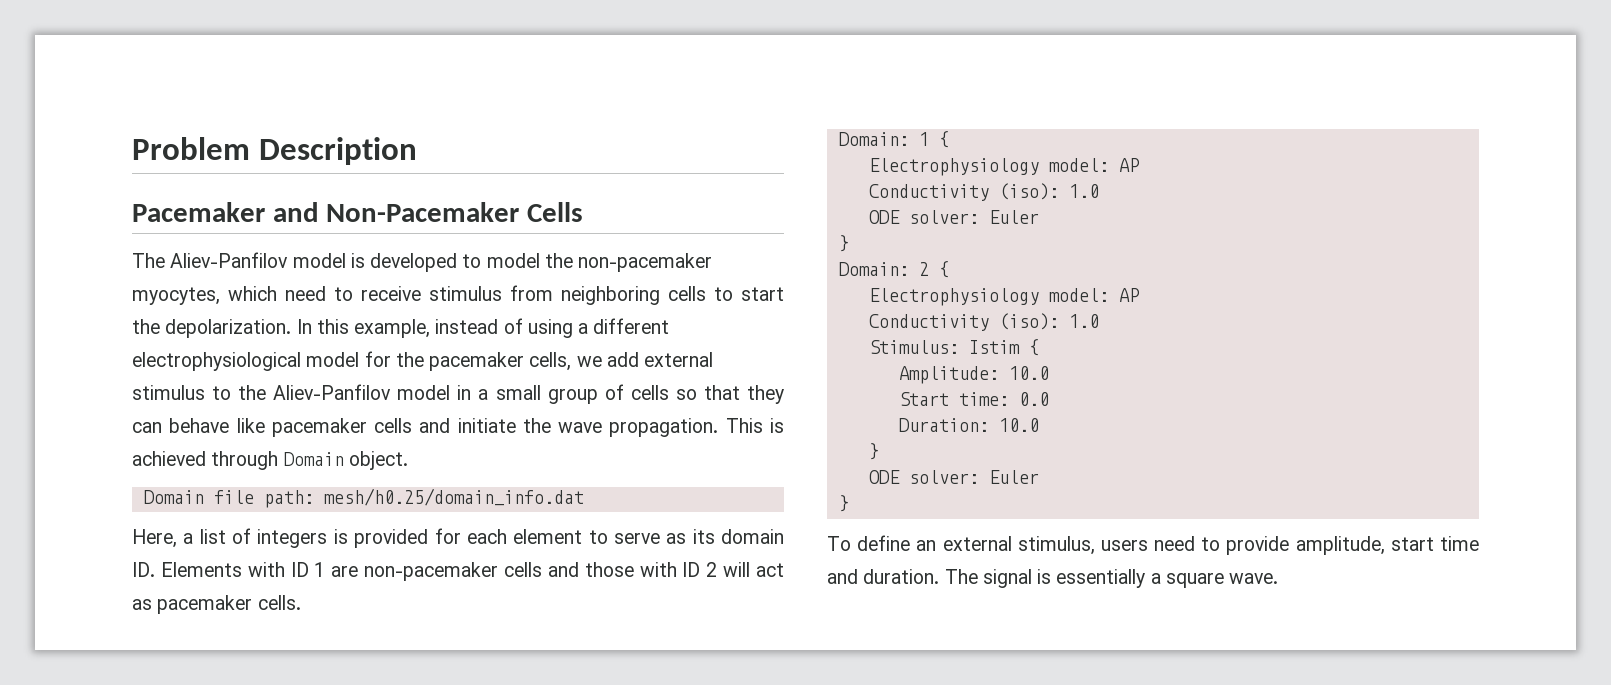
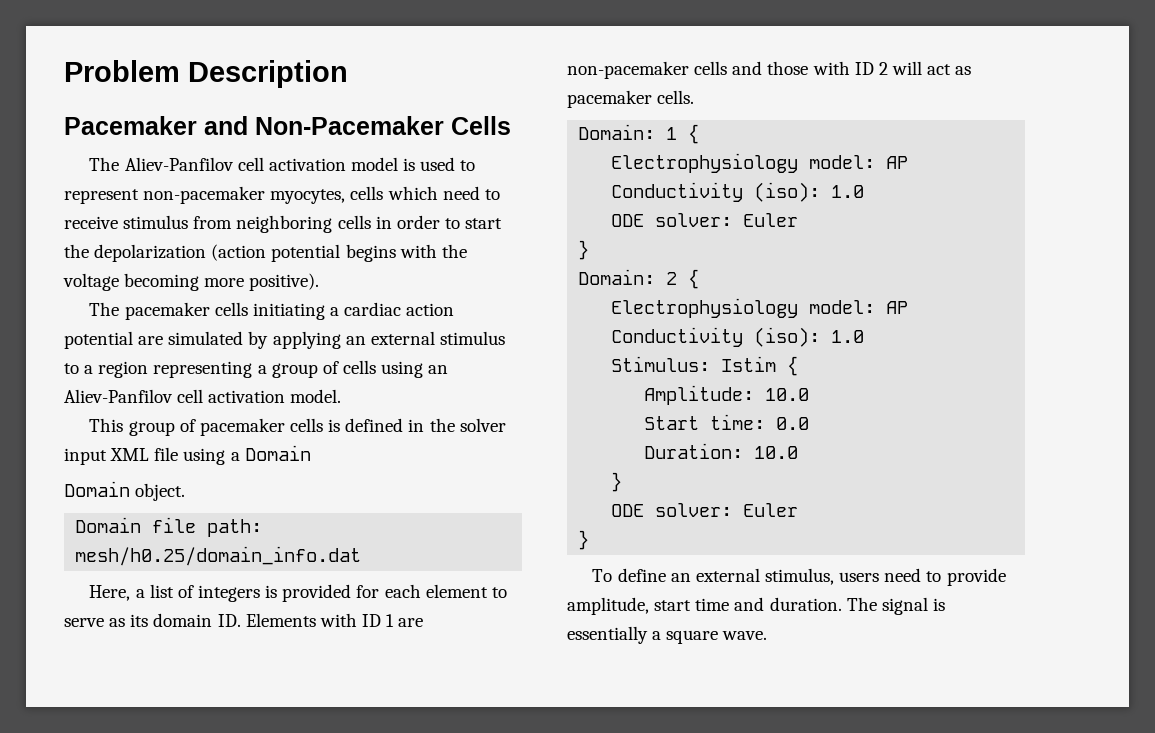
[292,253,573,272] model is developed to model the -> [237,157,476,171] [64,189,139,204] cell activation model is used to represent
(220, 296) none -> [350,186,384,200] cells
(706, 293) none -> [375,215,440,229] in order
[165,318,670,338] [132,351,714,371] [132,384,785,404] [132,418,784,437] [132,451,279,470] depolarization. In this example, instead of using a different electrophysiological model for the pacemaker cells, we add external stimulus to the Aliev-Panfilov model in a small group of cells so that they can behave like pacemaker cells and initiate the wave propagation. This is achieved through -> [94,244,467,262] [63,273,320,291] [89,302,455,320] [64,331,505,349] [64,360,449,378] [64,389,342,403] [89,418,506,436] [64,445,311,465] depolarization (action potential begins with the voltage becoming more positive). // The pacemaker cells initiating a cardiac action potential are simulated by applying an external stimulus to a region representing a group of cells using an Aliev-Panfilov cell activation model. // This group of pacemaker cells is defined in the solver input XML file using a Domain //

